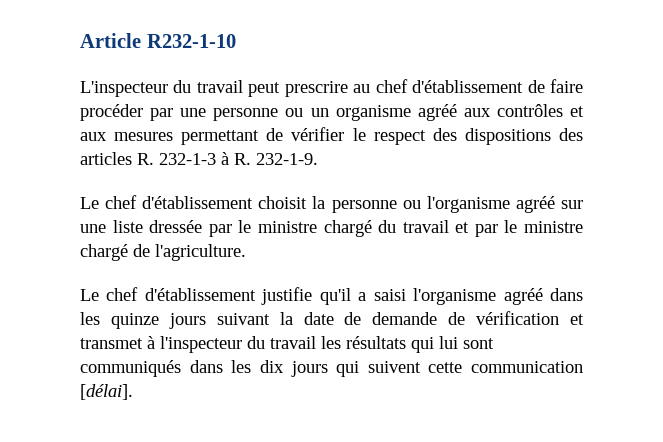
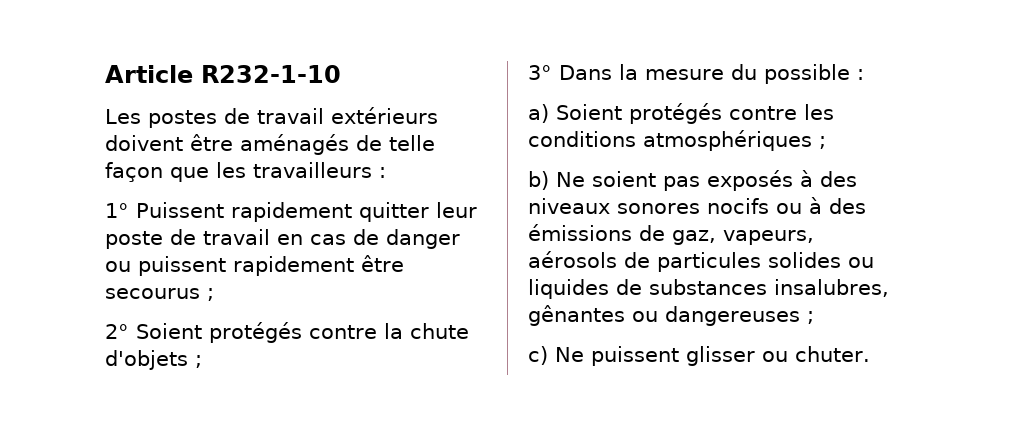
[80,79,584,97] [80,104,584,121] [80,127,583,145] [80,152,318,165] [80,195,583,213] [80,220,583,237] [80,244,246,261] [80,287,584,305] [80,311,584,329] [80,336,494,353] [80,360,583,377] [80,384,133,400] L'inspecteur du travail peut prescrire au chef d'établissement de faire procéder par une personne ou un organisme agréé aux contrôles et aux mesures permettant de vérifier le respect des dispositions des articles R. 232-1-3 à R. 232-1-9. // Le chef d'établissement choisit la personne ou l'organisme agréé sur une liste dressée par le ministre chargé du travail et par le ministre chargé de l'agriculture. // Le chef d'établissement justifie qu'il a saisi l'organisme agréé dans les quinze jours suivant la date de demande de vérification et transmet à l'inspecteur du travail les résultats qui lui sont communiqués dans les dix jours qui suivent cette communication [délai]. -> [105,107,438,128] [105,134,435,155] [105,162,386,182] [105,202,477,222] [105,229,460,249] [105,255,404,276] [105,288,214,301] [105,322,469,343] [105,350,202,370] [528,64,864,84] [528,103,834,124] [528,130,826,151] [528,170,857,191] [528,197,866,214] [528,224,814,245] [528,251,874,272] [528,279,889,299] [528,305,814,326] [528,346,870,366] Les postes de travail extérieurs doivent être aménagés de telle façon que les travailleurs : // 1° Puissent rapidement quitter leur poste de travail en cas de danger ou puissent rapidement être secourus ; // 2° Soient protégés contre la chute d'objets ; // 3° Dans la mesure du possible : // a) Soient protégés contre les conditions atmosphériques ; // b) Ne soient pas exposés à des niveaux sonores nocifs ou à des émissions de gaz, vapeurs, aérosols de particules solides ou liquides de substances insalubres, gênantes ou dangereuses ; // c) Ne puissent glisser ou chuter.

